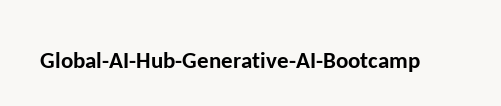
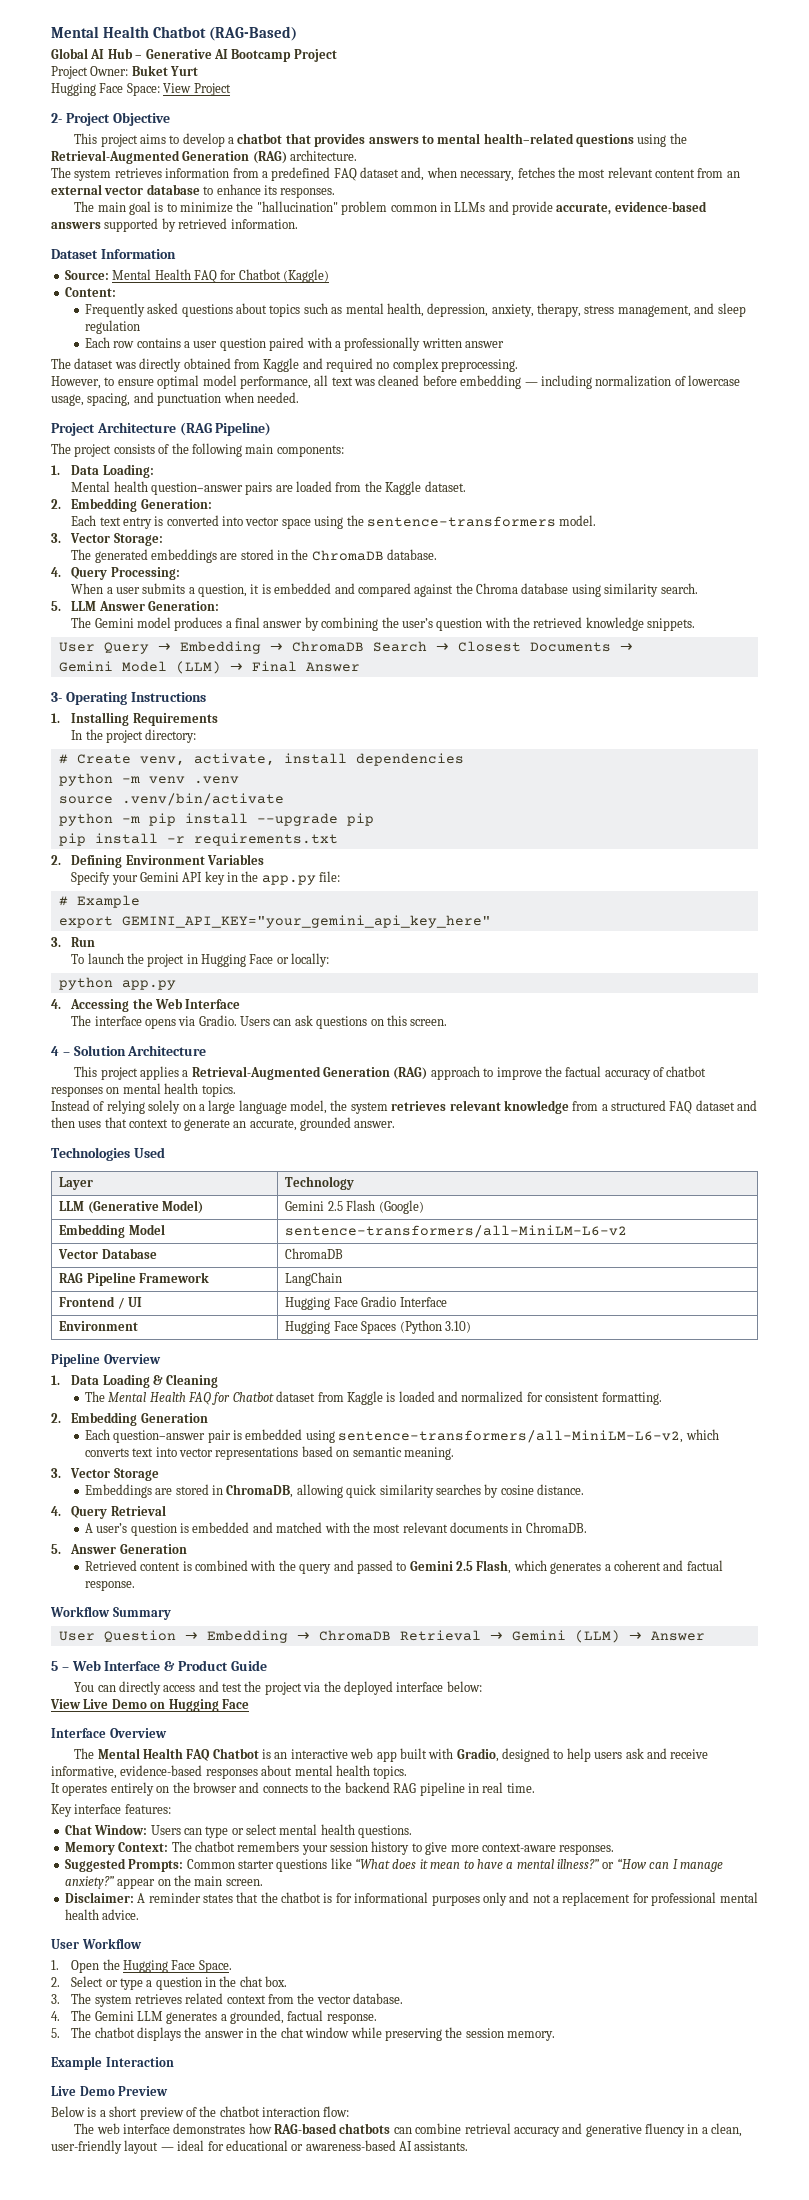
[40,52,420,72] Global-AI-Hub-Generative-AI-Bootcamp -> [51,26,297,41] [51,48,337,62] [51,65,199,79] [51,83,231,96] [51,112,170,126] [74,133,687,147] [51,150,358,164] [51,167,740,181] [51,184,336,198] [74,201,707,215] [51,218,298,232] [51,249,176,259] [64,269,329,283] [64,287,116,297] [84,303,746,317] [84,320,140,334] [84,337,505,351] [51,358,519,372] [51,375,740,389] [51,392,299,406] [51,422,272,436] [51,443,344,457] [51,464,154,478] [71,481,466,495] [51,498,212,512] [71,515,597,529] [51,533,163,546] [71,549,438,563] [51,567,180,580] [71,583,698,597] [51,601,219,611] [71,617,696,631] [58,641,633,654] [58,661,360,674] [51,692,206,705] [51,712,218,726] [71,729,197,743] [58,753,464,766] [58,773,239,786] [58,793,284,806] [58,813,374,826] [58,833,338,846] [51,854,264,868] [71,871,341,885] [58,895,140,908] [58,915,491,928] [51,937,96,947] [71,953,330,967] [58,977,176,990] [51,998,241,1012] [71,1015,448,1029] [51,1045,207,1056] [74,1066,707,1080] [51,1083,236,1097] [51,1100,758,1114] [51,1117,396,1131] [51,1147,165,1161] [59,1177,94,1190] [285,1176,355,1190] [59,1200,204,1214] [285,1200,424,1214] [59,1224,165,1238] [285,1225,628,1238] [58,1248,157,1259] [285,1248,344,1259] [59,1272,210,1286] [285,1272,343,1286] [59,1296,143,1309] [285,1296,447,1310] [59,1321,139,1331] [285,1320,471,1334] [51,1353,161,1367] [51,1374,219,1388] [84,1391,662,1405] [51,1412,208,1426] [84,1429,719,1443] [84,1446,454,1460] [51,1468,159,1481] [84,1484,585,1498] [51,1505,166,1519] [84,1522,587,1536] [51,1544,187,1554] [84,1560,723,1574] [84,1580,135,1591] [50,1606,171,1620] [58,1630,705,1643] [51,1660,267,1671] [74,1681,482,1695] [50,1699,249,1712] [51,1728,167,1738] [74,1748,709,1762] [51,1765,408,1779] [51,1782,535,1796] [51,1804,171,1817] [64,1824,413,1838] [64,1841,615,1855] [64,1858,723,1872] [64,1875,263,1889] [64,1892,758,1906] [64,1909,140,1920] [51,1938,142,1949] [51,1959,232,1973] [51,1976,288,1990] [51,1993,404,2007] [51,2010,377,2024] [51,2027,556,2041] [51,2056,174,2070] [51,2086,169,2096] [51,2106,350,2120] [74,2123,743,2137] [51,2140,469,2154] Mental Health Chatbot (RAG-Based) // Global AI Hub – Generative AI Bootcamp Project // Project Owner: Buket Yurt // Hugging Face Space: View Project // 2- Project Objective // This project aims to develop a chatbot that provides answers to mental health–related questions using the Retrieval-Augmented Generation (RAG) architecture. // The system retrieves information from a predefined FAQ dataset and, when necessary, fetches the most relevant content from an external vector database to enhance its responses. // The main goal is to minimize the "hallucination" problem common in LLMs and provide accurate, evidence-based answers supported by retrieved information. // Dataset Information // Source: Mental Health FAQ for Chatbot (Kaggle) // Content: // Frequently asked questions about topics such as mental health, depression, anxiety, therapy, stress management, and sleep regulation // Each row contains a user question paired with a professionally written answer // The dataset was directly obtained from Kaggle and required no complex preprocessing. // However, to ensure optimal model performance, all text was cleaned before embedding — including normalization of lowercase usage, spacing, and punctuation when needed. // Project Architecture (RAG Pipeline) // The project consists of the following main components: // 1. Data Loading: // Mental health question–answer pairs are loaded from the Kaggle dataset. // 2. Embedding Generation: // Each text entry is converted into vector space using the sentence-transformers model. // 3. Vector Storage: // The generated embeddings are stored in the ChromaDB database. // 4. Query Processing: // When a user submits a question, it is embedded and compared against the Chroma database using similarity search. // 5. LLM Answer Generation: // The Gemini model produces a final answer by combining the user’s question with the retrieved knowledge snippets. // User Query → Embedding → ChromaDB Search → Closest Documents → // Gemini Model (LLM) → Final Answer // 3- Operating Instructions // 1. Installing Requirements // In the project directory: // # Create venv, activate, install dependencies // python -m venv .venv // source .venv/bin/activate // python -m pip install --upgrade pip // pip install -r requirements.txt // 2. Defining Environment Variables // Specify your Gemini API key in the app.py file: // # Example // export GEMINI_API_KEY="your_gemini_api_key_here" // 3. Run // To launch the project in Hugging Face or locally: // python app.py // 4. Accessing the Web Interface // The interface opens via Gradio. Users can ask questions on this screen. // 4 – Solution Architecture // This project applies a Retrieval-Augmented Generation (RAG) approach to improve the factual accuracy of chatbot responses on mental health topics. // Instead of relying solely on a large language model, the system retrieves relevant knowledge from a structured FAQ dataset and then uses that context to generate an accurate, grounded answer. // Technologies Used // Layer | Technology // LLM (Generative Model) | Gemini 2.5 Flash (Google) // Embedding Model | sentence-transformers/all-MiniLM-L6-v2 // Vector Database | ChromaDB // RAG Pipeline Framework | LangChain // Frontend / UI | Hugging Face Gradio Interface // Environment | Hugging Face Spaces (Python 3.10) // Pipeline Overview // 1. Data Loading & Cleaning // The Mental Health FAQ for Chatbot dataset from Kaggle is loaded and normalized for consistent formatting. // 2. Embedding Generation // Each question–answer pair is embedded using sentence-transformers/all-MiniLM-L6-v2, which converts text into vector representations based on semantic meaning. // 3. Vector Storage // Embeddings are stored in ChromaDB, allowing quick similarity searches by cosine distance. // 4. Query Retrieval // A user’s question is embedded and matched with the most relevant documents in ChromaDB. // 5. Answer Generation // Retrieved content is combined with the query and passed to Gemini 2.5 Flash, which generates a coherent and factual response. // Workflow Summary // User Question → Embedding → ChromaDB Retrieval → Gemini (LLM) → Answer // 5 – Web Interface & Product Guide // You can directly access and test the project via the deployed interface below: // View Live Demo on Hugging Face // Interface Overview // The Mental Health FAQ Chatbot is an interactive web app built with Gradio, designed to help users ask and receive informative, evidence-based responses about mental health topics. // It operates entirely on the browser and connects to the backend RAG pipeline in real time. // Key interface features: // Chat Window: Users can type or select mental health questions. // Memory Context: The chatbot remembers your session history to give more context-aware responses. // Suggested Prompts: Common starter questions like “What does it mean to have a mental illness?” or “How can I manage anxiety?” appear on the main screen. // Disclaimer: A reminder states that the chatbot is for informational purposes only and not a replacement for professional mental health advice. // User Workflow // 1. Open the Hugging Face Space. // 2. Select or type a question in the chat box. // 3. The system retrieves related context from the vector database. // 4. The Gemini LLM generates a grounded, factual response. // 5. The chatbot displays the answer in the chat window while preserving the session memory. // Example Interaction // Live Demo Preview // Below is a short preview of the chatbot interaction flow: // The web interface demonstrates how RAG-based chatbots can combine retrieval accuracy and generative fluency in a clean, user-friendly layout — ideal for educational or awareness-based AI assistants.

